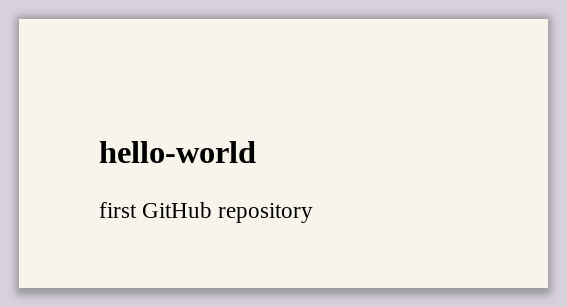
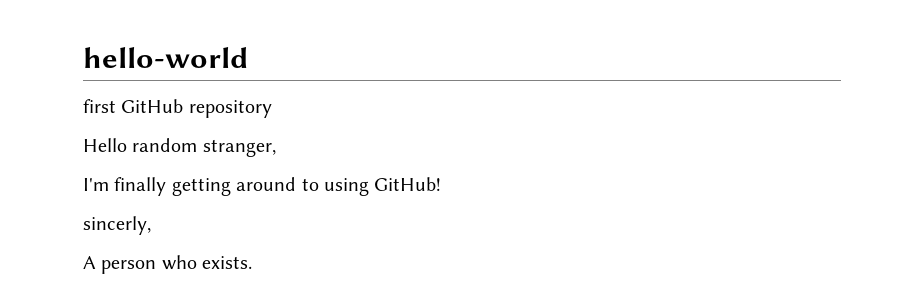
(314, 213) none -> [83,138,276,157] [83,177,442,196] [83,216,151,235] [83,255,253,274] // Hello random stranger, // I'm finally getting around to using GitHub! // sincerly, // A person who exists.

